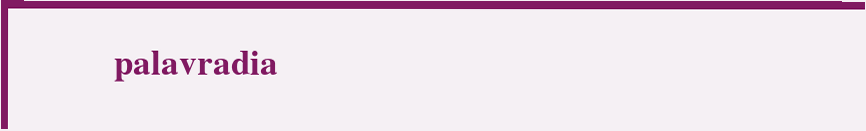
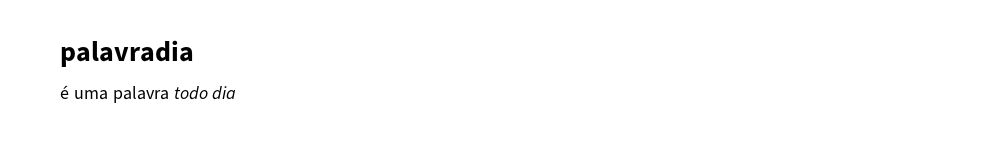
(279, 66) none -> [60,85,237,103] // é uma palavra todo dia

